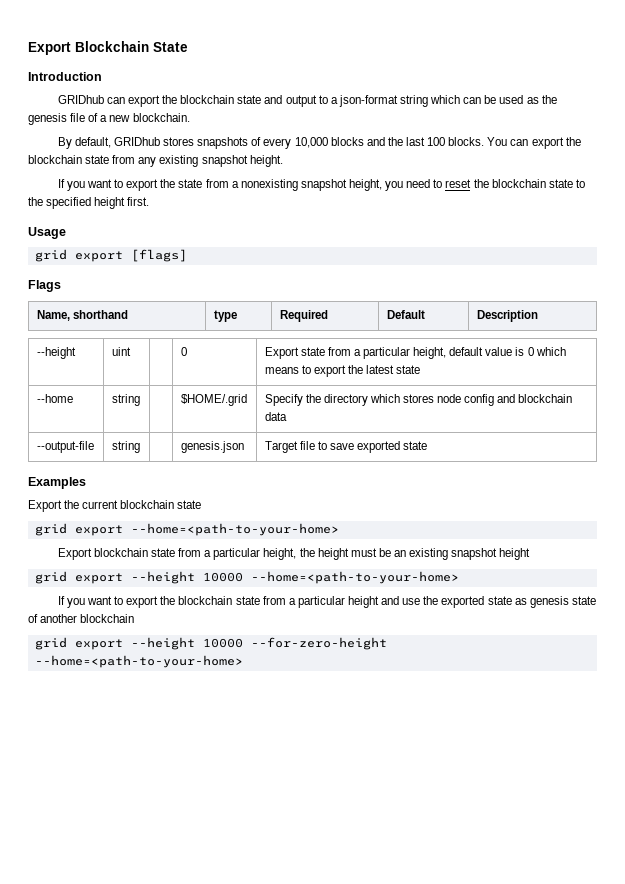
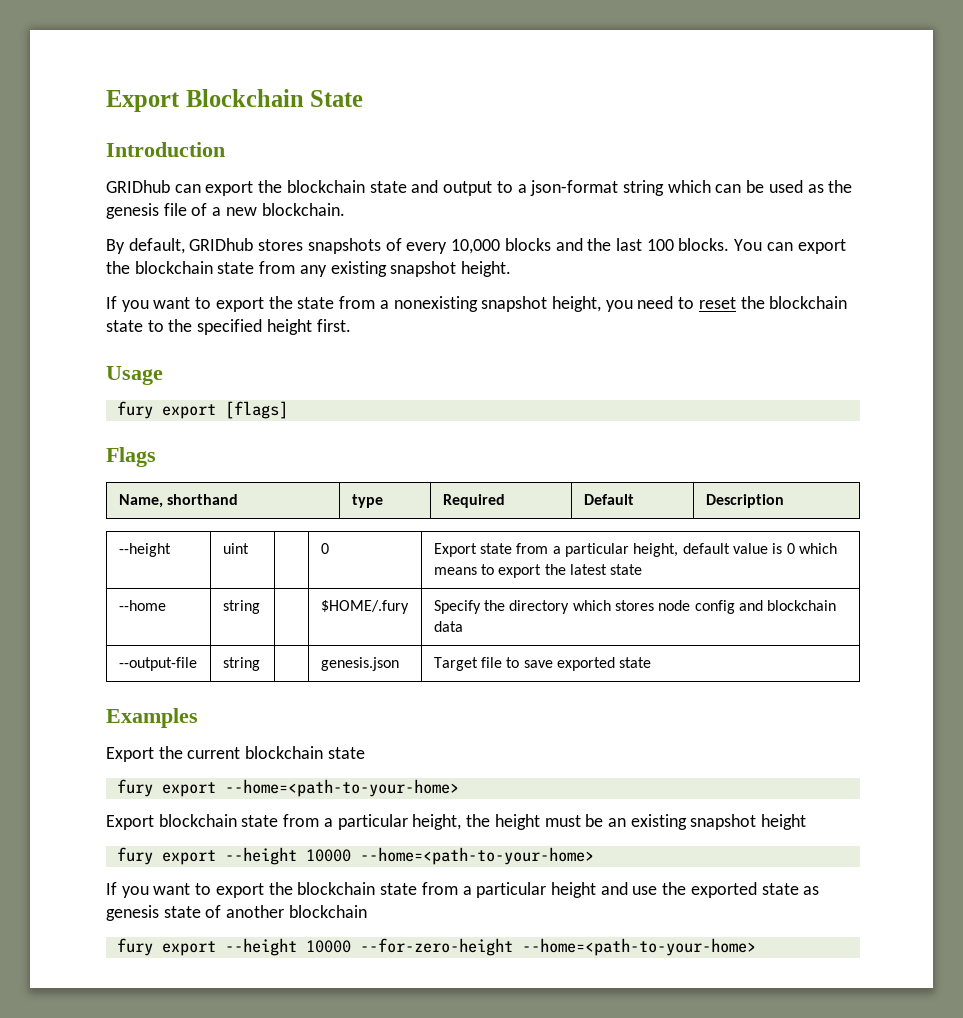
[34,249,67,262] grid -> [116,401,153,419] fury
[180,394,247,406] $HOME/.grid -> [320,600,409,614] $HOME/.fury
[34,523,67,536] grid -> [116,779,153,797] fury
[34,571,67,584] grid -> [116,847,153,865] fury
[34,637,67,650] grid -> [116,938,153,956] fury

